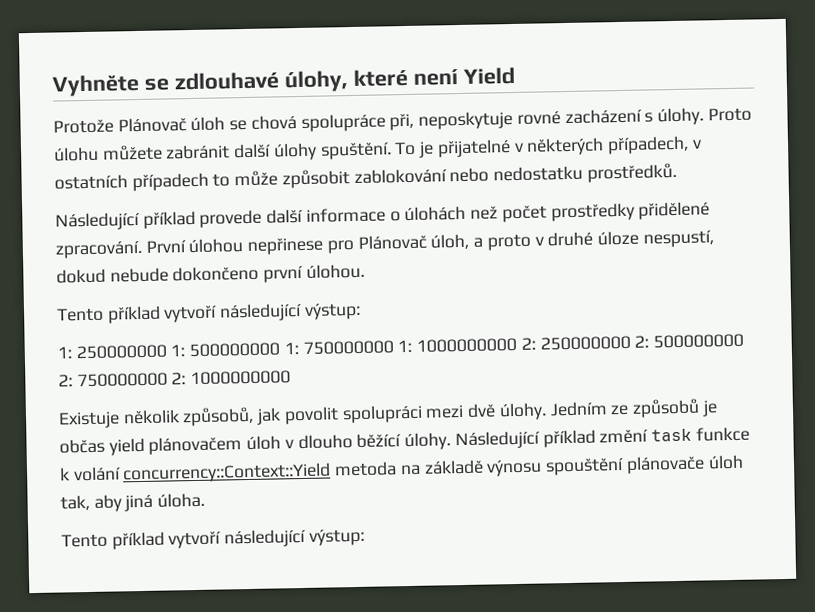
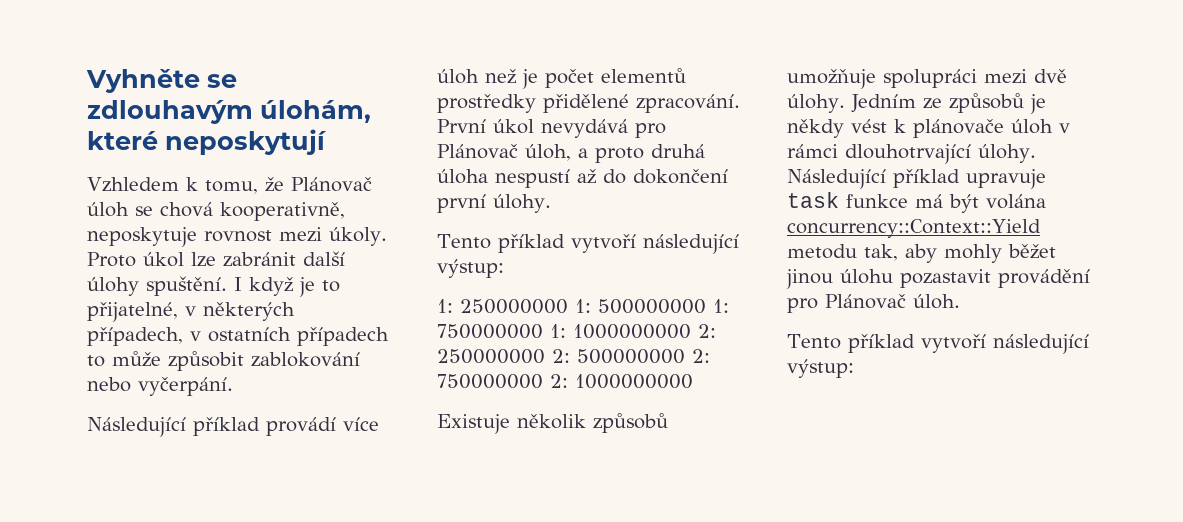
[173,66,515,93] [53,107,752,134] [53,139,511,162] zdlouhavé úlohy, které není Yield // Protože Plánovač úloh se chová spolupráce při, neposkytuje rovné zacházení s úlohy. Proto úlohu můžete zabránit další úlohy spuštění. To je přijatelné -> [87,100,371,124] [87,129,327,155] [87,177,372,194] [87,202,345,221] [87,227,387,247] [87,251,345,267] [87,276,340,297] [87,302,178,322] zdlouhavým úlohám, které neposkytují // Vzhledem k tomu, že Plánovač úloh se chová kooperativně, neposkytuje rovnost mezi úkoly. Proto úkol lze zabránit další úlohy spuštění. I když je to přijatelné,
[493,162,677,183] [55,205,547,231] nedostatku prostředků. // Následující příklad provede další informace o úlohách než počet -> [138,377,233,396] [87,417,379,437] [437,68,686,89] vyčerpání. // Následující příklad provádí více úloh než je počet elementů
[188,237,325,255] úlohou nepřinese -> [493,119,628,138] úkol nevydává
[534,230,714,248] [56,263,365,284] v druhé úloze nespustí, dokud nebude dokončeno první úlohou. -> [651,144,705,158] [437,169,728,188] [437,194,551,213] druhá úloha nespustí až do dokončení první úlohy.
[182,406,339,427] způsobů, jak povolit -> [593,413,668,433] [787,69,876,89] způsobů umožňuje
[59,433,402,456] občas yield plánovačem úloh v dlouho běžící -> [787,119,1070,138] [787,144,971,164] někdy vést k plánovače úloh v rámci dlouhotrvající
[599,429,649,444] změní -> [966,169,1046,189] upravuje
[59,454,744,484] [60,492,206,512] k volání concurrency::Context::Yield metoda na základě výnosu spouštění plánovače úloh tak, aby jiná úloha. -> [915,194,1046,213] [787,219,1041,238] [787,244,1056,263] [786,269,1090,289] [787,294,960,313] má být volána concurrency::Context::Yield metodu tak, aby mohly běžet jinou úlohu pozastavit provádění pro Plánovač úloh.

